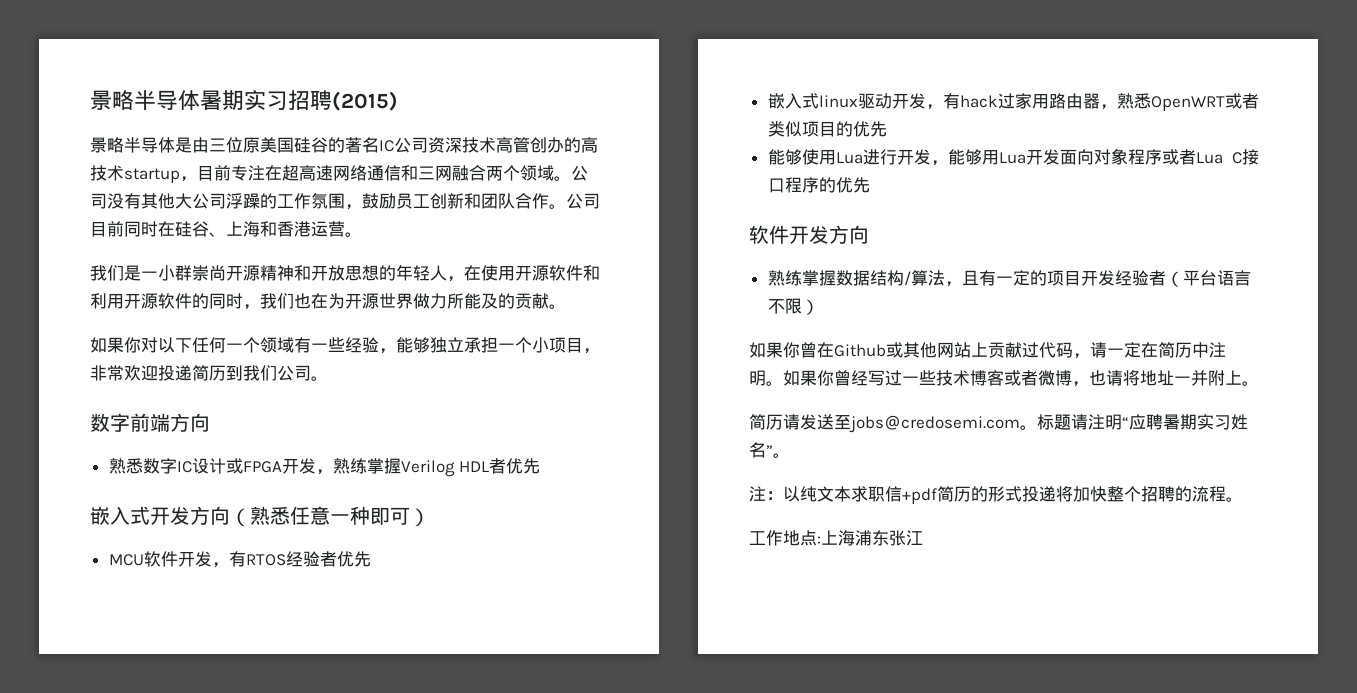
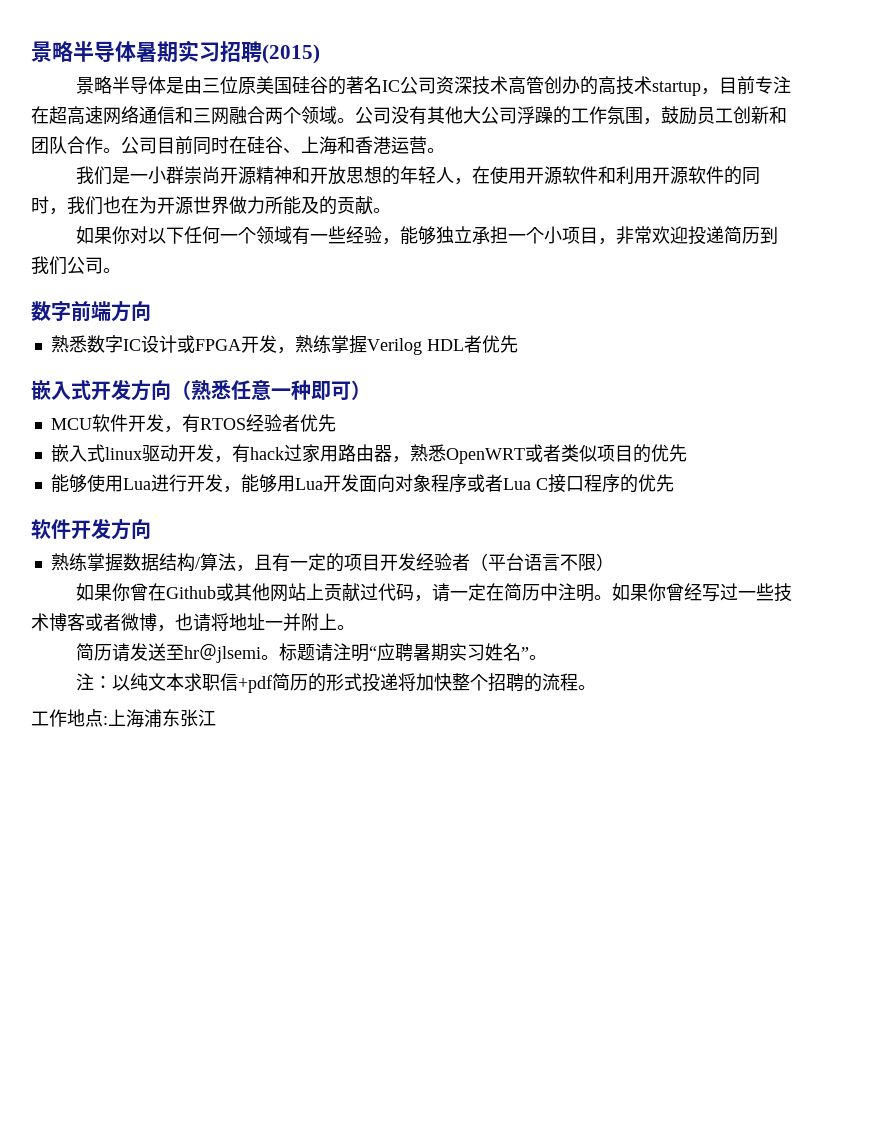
[849,415,1020,433] jobs＠credosemi.com -> [184,643,262,663] hr＠jlsemi

